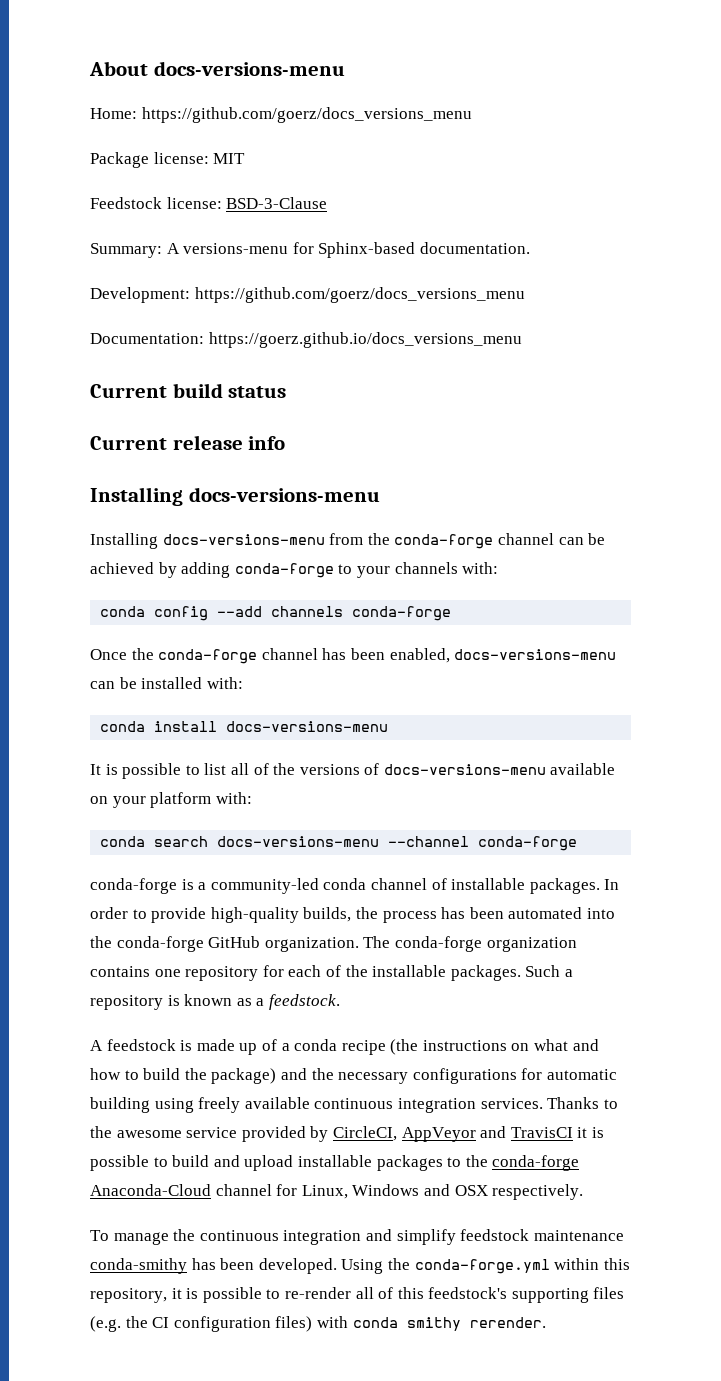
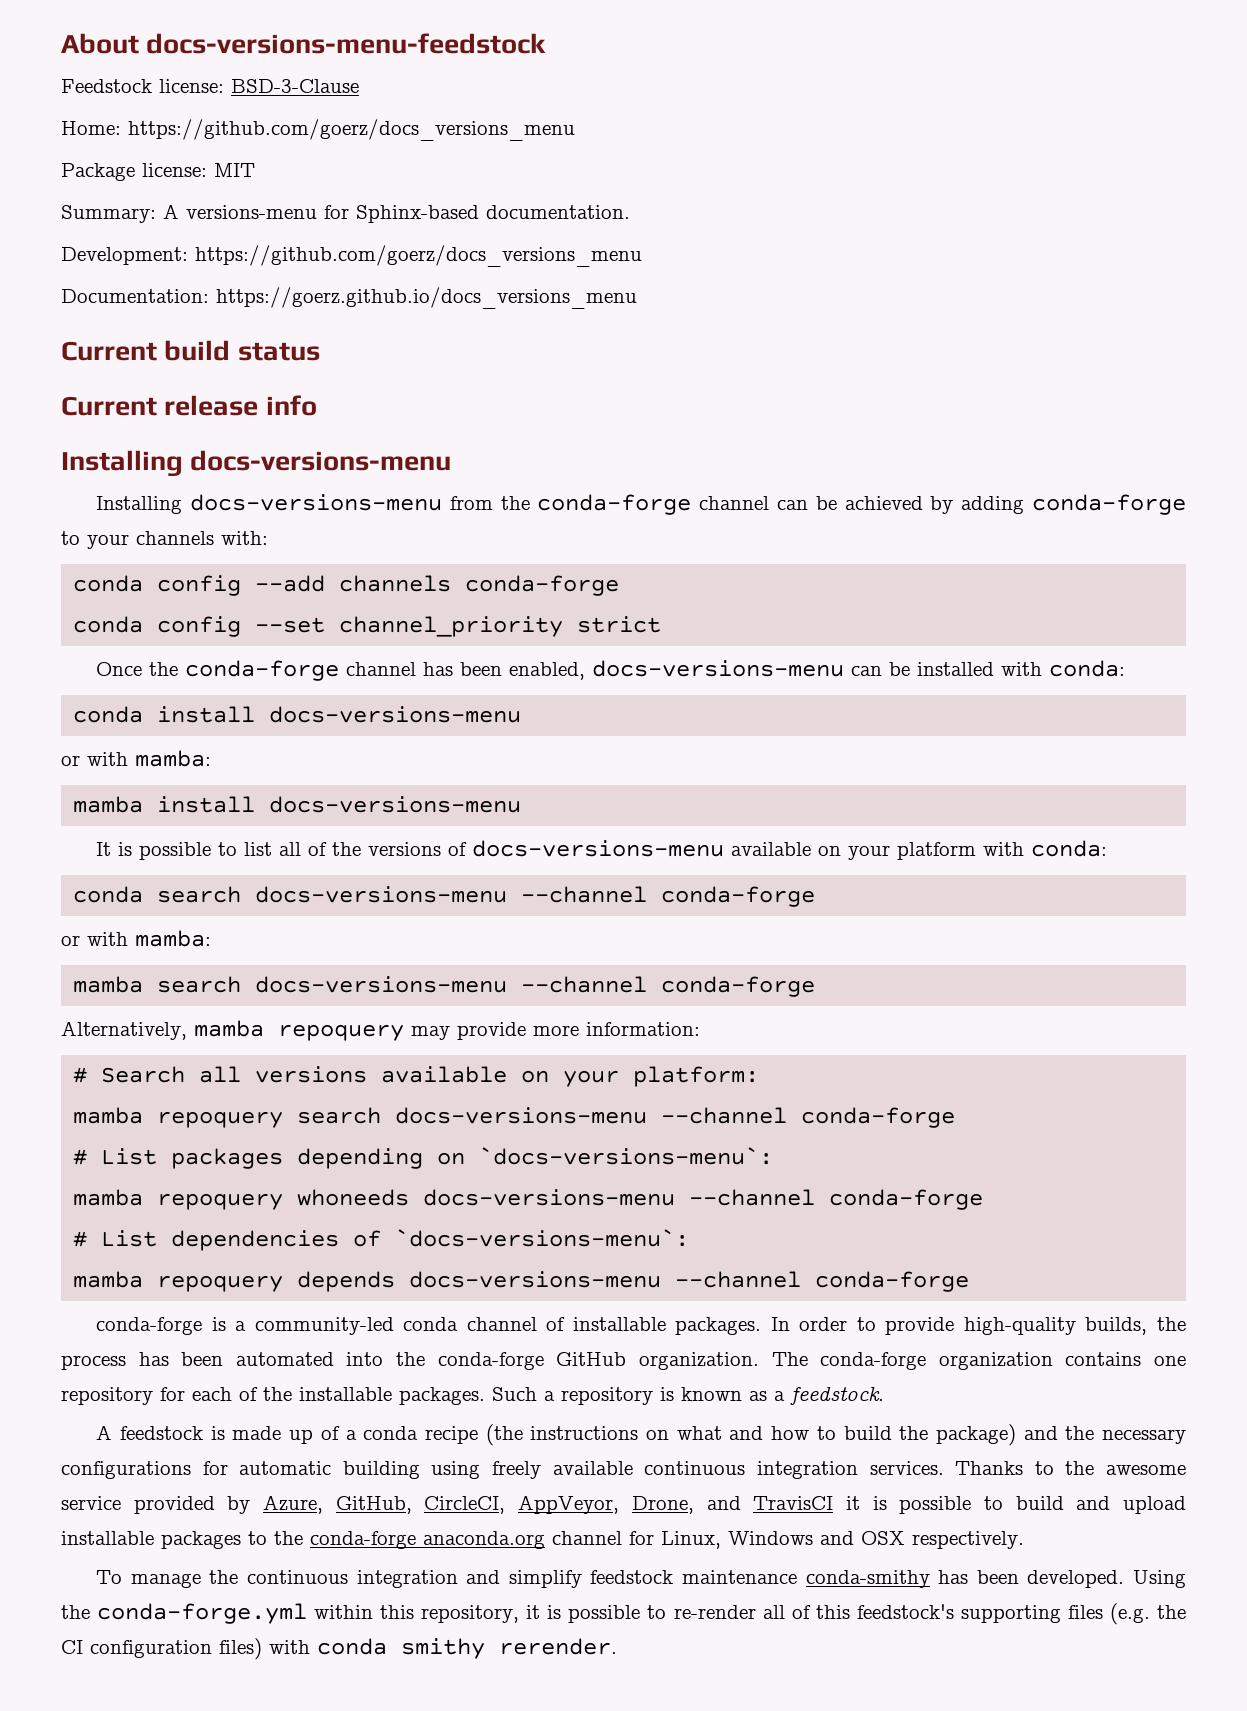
[153,61,345,76] docs-versions-menu -> [146,33,547,54] [61,79,359,93] docs-versions-menu-feedstock // Feedstock license: BSD-3-Clause
[90,197,328,209] // Feedstock license: BSD-3-Clause -> (255, 170) none
(452, 613) none -> [73,616,662,637] // conda config --set channel_priority strict
[206,677,243,689] with: -> [1001,660,1126,677] with conda:
(389, 726) none -> [61,750,211,767] [73,796,522,813] // or with mamba: // mamba install docs-versions-menu
[215,792,252,804] with: -> [983,840,1108,857] with conda:
(578, 843) none -> [61,930,211,947] [73,976,816,997] [61,1020,700,1041] [73,1066,760,1087] [73,1107,956,1128] [73,1147,774,1169] [73,1189,984,1210] [73,1229,690,1251] [73,1271,970,1292] // or with mamba: // mamba search docs-versions-menu --channel conda-forge // Alternatively, mamba repoquery may provide more information: // # Search all versions available on your platform: // mamba repoquery search docs-versions-menu --channel conda-forge // # List packages depending on `docs-versions-menu`: // mamba repoquery whoneeds docs-versions-menu --channel conda-forge // # List dependencies of `docs-versions-menu`: // mamba repoquery depends docs-versions-menu --channel conda-forge
[332,1126,476,1142] CircleCI, AppVeyor -> [263,1495,694,1514] Azure, GitHub, CircleCI, AppVeyor, Drone,
[90,1184,211,1196] Anaconda-Cloud -> [423,1531,545,1549] anaconda.org

